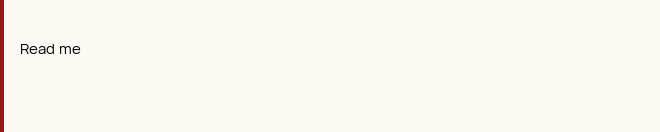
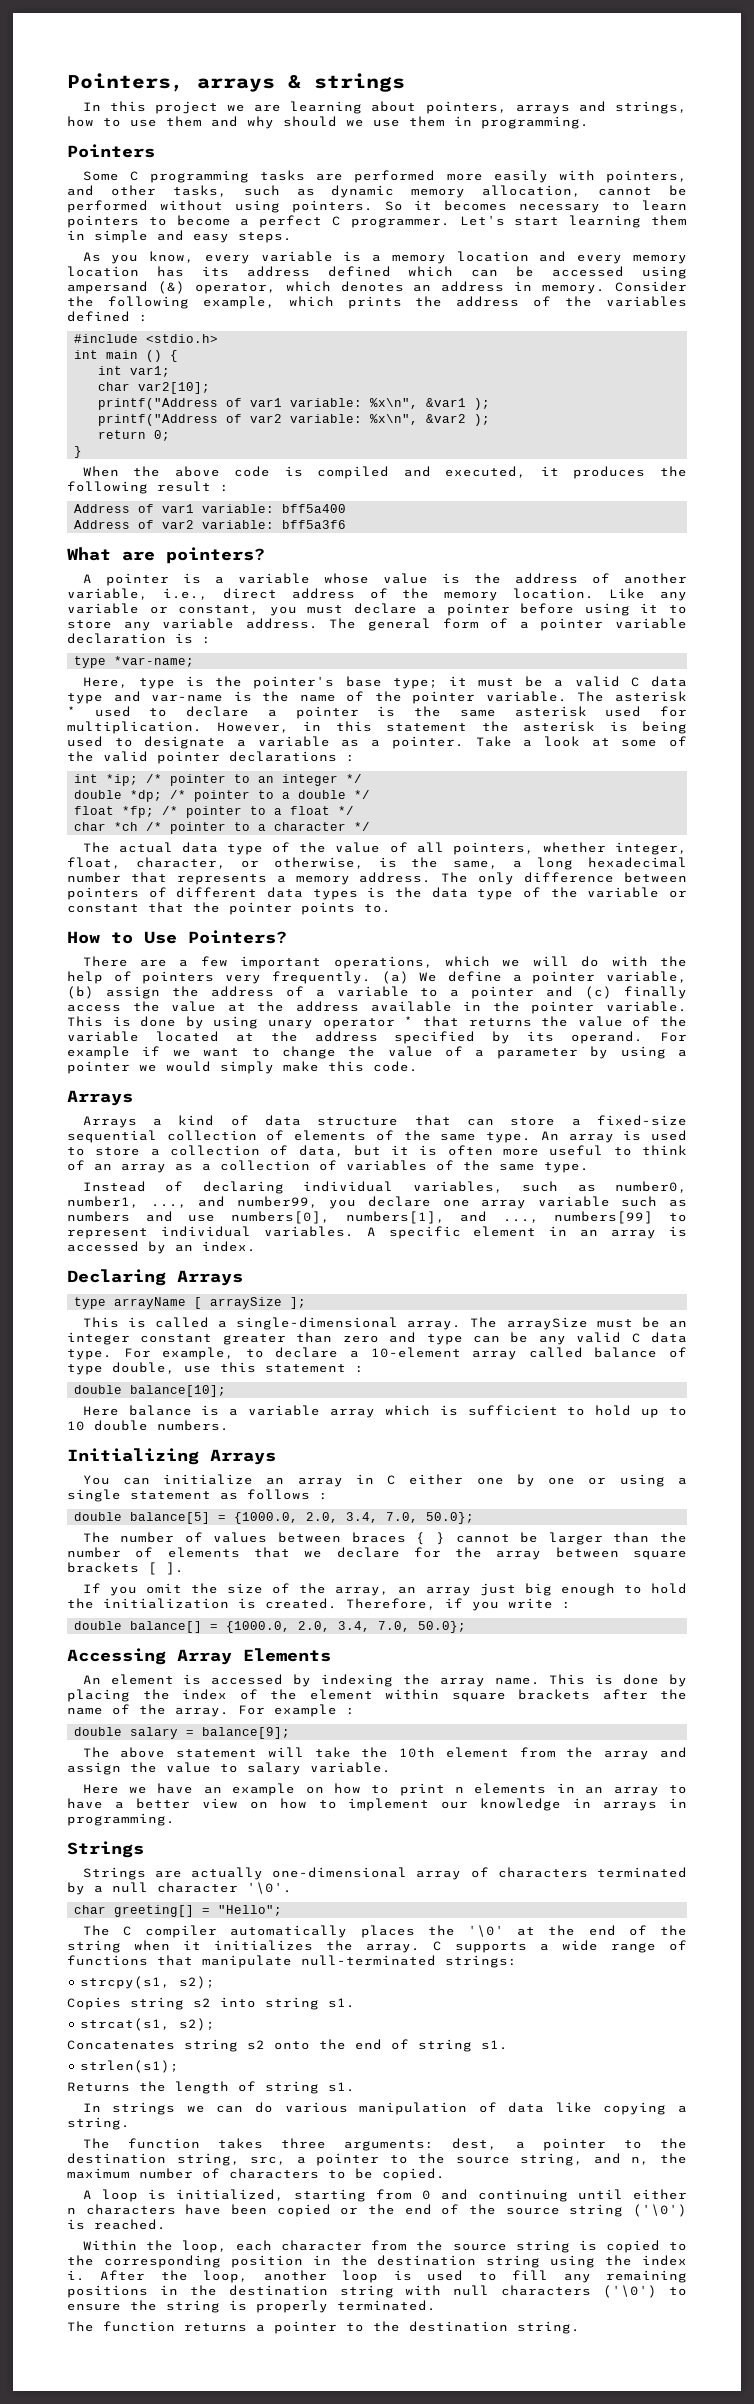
[20,44,82,54] Read me -> [67,73,405,92] [82,101,687,114] [67,116,589,129] [67,144,155,158] [82,170,687,183] [67,185,688,198] [67,200,688,213] [67,215,687,228] [67,230,292,243] [82,251,687,264] [67,266,688,279] [67,281,688,294] [67,296,688,309] [67,311,148,322] [74,334,219,343] [74,350,179,362] [98,366,171,377] [98,382,211,394] [98,398,491,410] [98,414,491,426] [98,430,171,441] [74,446,83,458] [82,466,687,479] [67,481,229,494] [74,504,347,513] [74,520,347,529] [67,547,265,564] [82,573,687,586] [67,588,688,601] [67,603,687,616] [67,618,688,631] [67,633,211,644] [74,656,195,668] [82,676,688,689] [67,691,687,704] [67,706,688,719] [67,721,687,734] [67,736,688,749] [67,751,355,764] [74,774,363,786] [74,790,371,802] [74,806,355,818] [74,822,371,834] [82,842,687,855] [67,857,688,870] [67,872,688,885] [67,887,687,900] [67,902,391,915] [67,930,287,944] [82,956,687,969] [67,971,687,984] [67,986,687,999] [67,1001,688,1014] [67,1016,688,1029] [67,1031,688,1044] [67,1046,687,1059] [67,1061,418,1074] [67,1090,133,1106] [82,1115,687,1128] [67,1130,688,1143] [67,1145,687,1157] [67,1160,589,1173] [82,1181,687,1194] [67,1196,688,1209] [67,1211,687,1224] [67,1226,688,1239] [67,1241,256,1254] [67,1269,243,1286] [74,1297,307,1309] [82,1317,687,1330] [67,1332,687,1345] [67,1347,688,1360] [67,1362,364,1375] [74,1385,227,1397] [82,1405,687,1418] [67,1420,229,1431] [67,1448,276,1465] [82,1474,687,1487] [67,1489,328,1502] [74,1512,475,1524] [82,1532,687,1545] [67,1547,687,1560] [67,1562,184,1575] [82,1583,687,1596] [67,1598,571,1611] [74,1621,467,1633] [67,1648,331,1665] [82,1674,687,1687] [67,1689,687,1702] [67,1704,355,1717] [74,1727,291,1739] [82,1747,687,1760] [67,1762,391,1775] [82,1783,687,1796] [67,1798,687,1811] [67,1813,175,1826] [67,1841,144,1858] [82,1867,687,1880] [67,1882,292,1895] [74,1905,283,1917] [82,1925,687,1938] [67,1940,687,1953] [67,1955,517,1968] [80,1976,216,1989] [67,1997,355,2010] [80,2018,216,2031] [67,2039,508,2052] [80,2060,180,2073] [67,2081,355,2094] [82,2102,687,2115] [67,2117,130,2130] [82,2138,687,2151] [67,2153,687,2166] [67,2168,445,2181] [82,2189,687,2202] [67,2204,688,2217] [67,2219,166,2230] [82,2240,687,2253] [67,2255,688,2268] [67,2270,687,2283] [67,2285,688,2298] [67,2300,436,2313] [67,2321,580,2334] Pointers, arrays & strings // In this project we are learning about pointers, arrays and strings, how to use them and why should we use them in programming. // Pointers // Some C programming tasks are performed more easily with pointers, and other tasks, such as dynamic memory allocation, cannot be performed without using pointers. So it becomes necessary to learn pointers to become a perfect C programmer. Let's start learning them in simple and easy steps. // As you know, every variable is a memory location and every memory location has its address defined which can be accessed using ampersand (&) operator, which denotes an address in memory. Consider the following example, which prints the address of the variables defined : // #include <stdio.h> // int main () { // int var1; // char var2[10]; // printf("Address of var1 variable: %x\n", &var1 ); // printf("Address of var2 variable: %x\n", &var2 ); // return 0; // } // When the above code is compiled and executed, it produces the following result : // Address of var1 variable: bff5a400 // Address of var2 variable: bff5a3f6 // What are pointers? // A pointer is a variable whose value is the address of another variable, i.e., direct address of the memory location. Like any variable or constant, you must declare a pointer before using it to store any variable address. The general form of a pointer variable declaration is : // type *var-name; // Here, type is the pointer's base type; it must be a valid C data type and var-name is the name of the pointer variable. The asterisk * used to declare a pointer is the same asterisk used for multiplication. However, in this statement the asterisk is being used to designate a variable as a pointer. Take a look at some of the valid pointer declarations : // int *ip; /* pointer to an integer */ // double *dp; /* pointer to a double */ // float *fp; /* pointer to a float */ // char *ch /* pointer to a character */ // The actual data type of the value of all pointers, whether integer, float, character, or otherwise, is the same, a long hexadecimal number that represents a memory address. The only difference between pointers of different data types is the data type of the variable or constant that the pointer points to. // How to Use Pointers? // There are a few important operations, which we will do with the help of pointers very frequently. (a) We define a pointer variable, (b) assign the address of a variable to a pointer and (c) finally access the value at the address available in the pointer variable. This is done by using unary operator * that returns the value of the variable located at the address specified by its operand. For example if we want to change the value of a parameter by using a pointer we would simply make this code. // Arrays // Arrays a kind of data structure that can store a fixed-size sequential collection of elements of the same type. An array is used to store a collection of data, but it is often more useful to think of an array as a collection of variables of the same type. // Instead of declaring individual variables, such as number0, number1, ..., and number99, you declare one array variable such as numbers and use numbers[0], numbers[1], and ..., numbers[99] to represent individual variables. A specific element in an array is accessed by an index. // Declaring Arrays // type arrayName [ arraySize ]; // This is called a single-dimensional array. The arraySize must be an integer constant greater than zero and type can be any valid C data type. For example, to declare a 10-element array called balance of type double, use this statement : // double balance[10]; // Here balance is a variable array which is sufficient to hold up to 10 double numbers. // Initializing Arrays // You can initialize an array in C either one by one or using a single statement as follows : // double balance[5] = {1000.0, 2.0, 3.4, 7.0, 50.0}; // The number of values between braces { } cannot be larger than the number of elements that we declare for the array between square brackets [ ]. // If you omit the size of the array, an array just big enough to hold the initialization is created. Therefore, if you write : // double balance[] = {1000.0, 2.0, 3.4, 7.0, 50.0}; // Accessing Array Elements // An element is accessed by indexing the array name. This is done by placing the index of the element within square brackets after the name of the array. For example : // double salary = balance[9]; // The above statement will take the 10th element from the array and assign the value to salary variable. // Here we have an example on how to print n elements in an array to have a better view on how to implement our knowledge in arrays in programming. // Strings // Strings are actually one-dimensional array of characters terminated by a null character '\0'. // char greeting[] = "Hello"; // The C compiler automatically places the '\0' at the end of the string when it initializes the array. C supports a wide range of functions that manipulate null-terminated strings: // strcpy(s1, s2); // Copies string s2 into string s1. // strcat(s1, s2); // Concatenates string s2 onto the end of string s1. // strlen(s1); // Returns the length of string s1. // In strings we can do various manipulation of data like copying a string. // The function takes three arguments: dest, a pointer to the destination string, src, a pointer to the source string, and n, the maximum number of characters to be copied. // A loop is initialized, starting from 0 and continuing until either n characters have been copied or the end of the source string ('\0') is reached. // Within the loop, each character from the source string is copied to the corresponding position in the destination string using the index i. After the loop, another loop is used to fill any remaining positions in the destination string with null characters ('\0') to ensure the string is properly terminated. // The function returns a pointer to the destination string.

